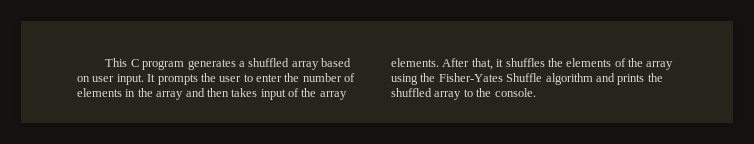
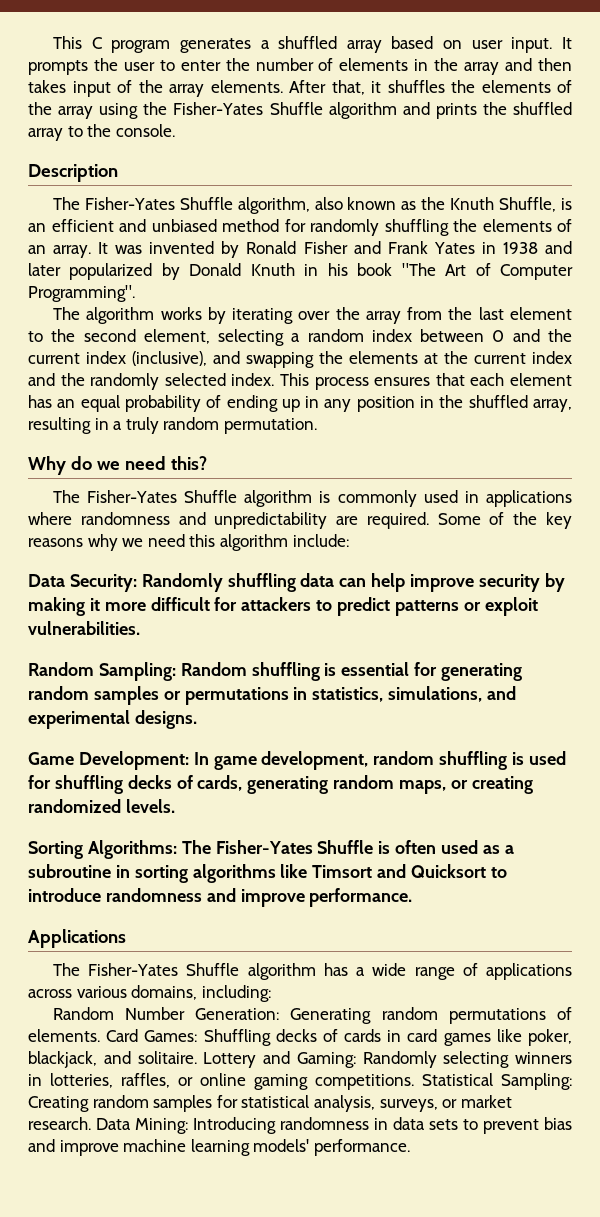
(536, 92) none -> [28,164,118,182] [52,197,573,214] [28,219,572,236] [28,241,572,258] [28,263,573,280] [28,285,135,302] [52,307,572,324] [28,329,572,346] [28,351,572,368] [28,373,573,390] [28,395,572,412] [28,417,317,434] [28,456,207,475] [52,490,572,507] [28,512,572,529] [28,534,349,551] [28,573,565,592] [28,597,538,616] [28,621,140,635] [28,662,523,681] [28,686,517,705] [28,710,197,729] [28,751,566,770] [28,775,533,794] [28,799,175,813] [28,840,514,859] [28,864,507,883] [28,888,413,907] [28,929,126,948] [52,963,572,980] [28,985,271,1002] [52,1007,572,1024] [28,1029,572,1046] [28,1051,572,1068] [28,1073,572,1090] [28,1095,512,1112] [28,1117,572,1134] [28,1139,410,1156] // Description // The Fisher-Yates Shuffle algorithm, also known as the Knuth Shuffle, is an efficient and unbiased method for randomly shuffling the elements of an array. It was invented by Ronald Fisher and Frank Yates in 1938 and later popularized by Donald Knuth in his book "The Art of Computer Programming". // The algorithm works by iterating over the array from the last element to the second element, selecting a random index between 0 and the current index (inclusive), and swapping the elements at the current index and the randomly selected index. This process ensures that each element has an equal probability of ending up in any position in the shuffled array, resulting in a truly random permutation. // Why do we need this? // The Fisher-Yates Shuffle algorithm is commonly used in applications where randomness and unpredictability are required. Some of the key reasons why we need this algorithm include: // Data Security: Randomly shuffling data can help improve security by making it more difficult for attackers to predict patterns or exploit vulnerabilities. // Random Sampling: Random shuffling is essential for generating random samples or permutations in statistics, simulations, and experimental designs. // Game Development: In game development, random shuffling is used for shuffling decks of cards, generating random maps, or creating randomized levels. // Sorting Algorithms: The Fisher-Yates Shuffle is often used as a subroutine in sorting algorithms like Timsort and Quicksort to introduce randomness and improve performance. // Applications // The Fisher-Yates Shuffle algorithm has a wide range of applications across various domains, including: // Random Number Generation: Generating random permutations of elements. Card Games: Shuffling decks of cards in card games like poker, blackjack, and solitaire. Lottery and Gaming: Randomly selecting winners in lotteries, raffles, or online gaming competitions. Statistical Sampling: Creating random samples for statistical analysis, surveys, or market research. Data Mining: Introducing randomness in data sets to prevent bias and improve machine learning models' performance.

